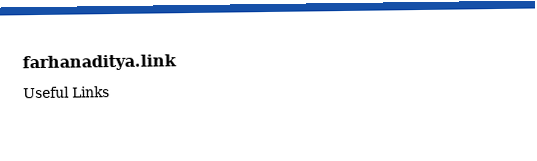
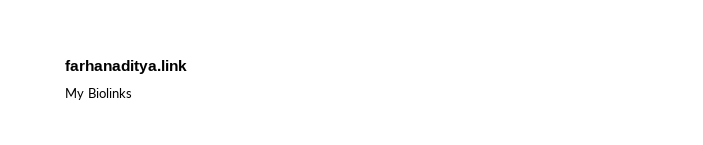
[23,86,110,99] Useful Links -> [65,88,132,100] My Biolinks

